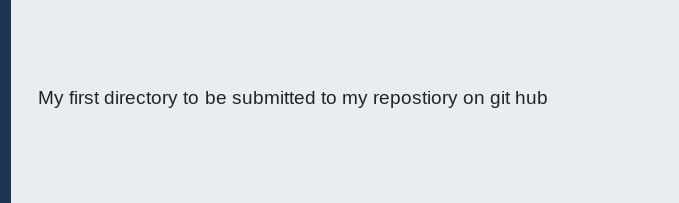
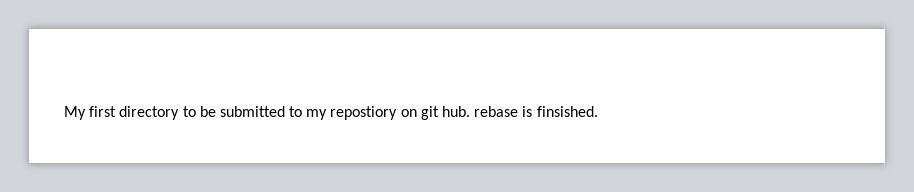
[515,91,549,104] hub -> [442,106,598,117] hub. rebase is finsished.

